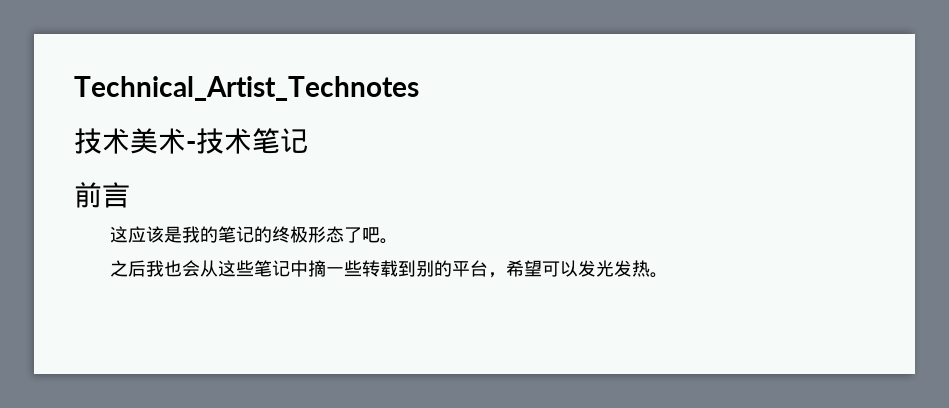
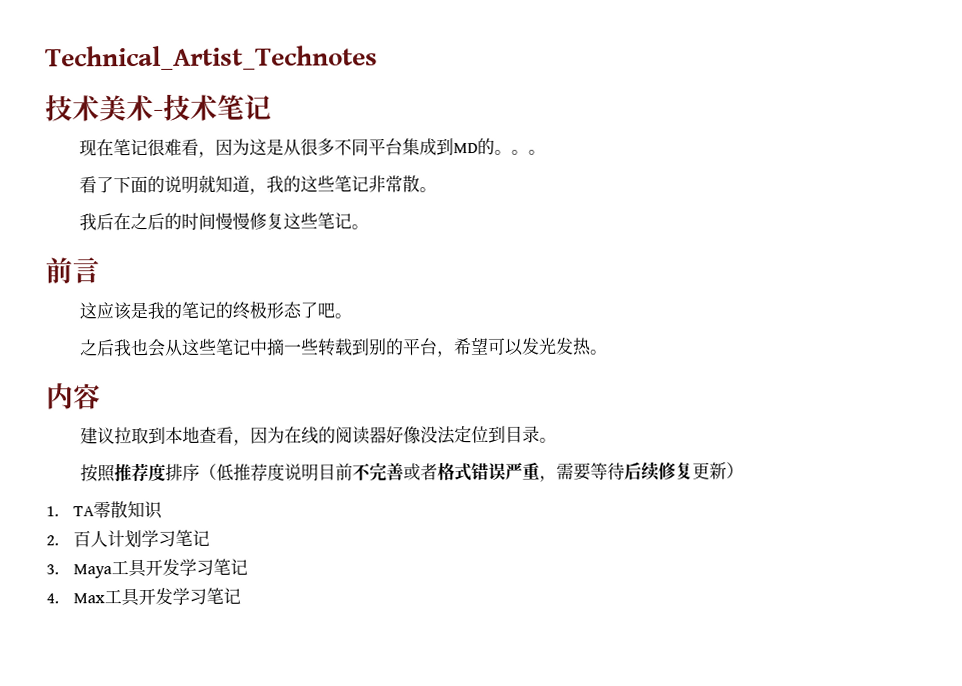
(308, 140) none -> [78,137,546,158] [78,174,437,195] [78,212,369,231] // 现在笔记很难看，因为这是从很多不同平台集成到MD的。。。 // 看了下面的说明就知道，我的这些笔记非常散。 // 我后在之后的时间慢慢修复这些笔记。
(668, 275) none -> [46,382,101,410] [79,425,557,446] [79,461,744,483] [46,500,163,520] [46,529,210,549] [46,558,248,579] [46,587,241,607] // 内容 // 建议拉取到本地查看，因为在线的阅读器好像没法定位到目录。 // 按照推荐度排序（低推荐度说明目前不完善或者格式错误严重，需要等待后续修复更新） // 1. TA零散知识 // 2.百人计划学习笔记 // 3. Maya工具开发学习笔记 // 4. Max工具开发学习笔记

